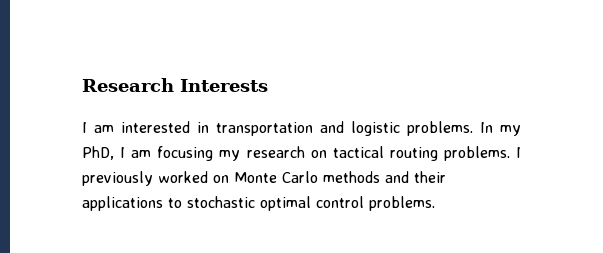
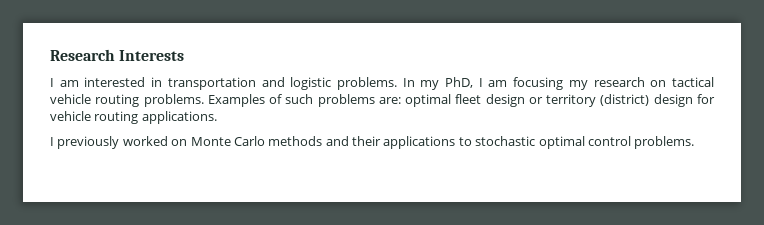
(384, 152) none -> [50,94,91,104] vehicle
(510, 153) none -> [207,94,715,107] [50,111,217,124] Examples of such problems are: optimal fleet design or territory (district) design for vehicle routing applications. //

